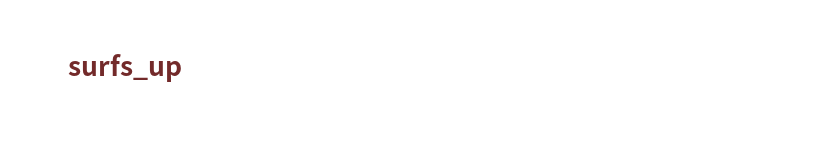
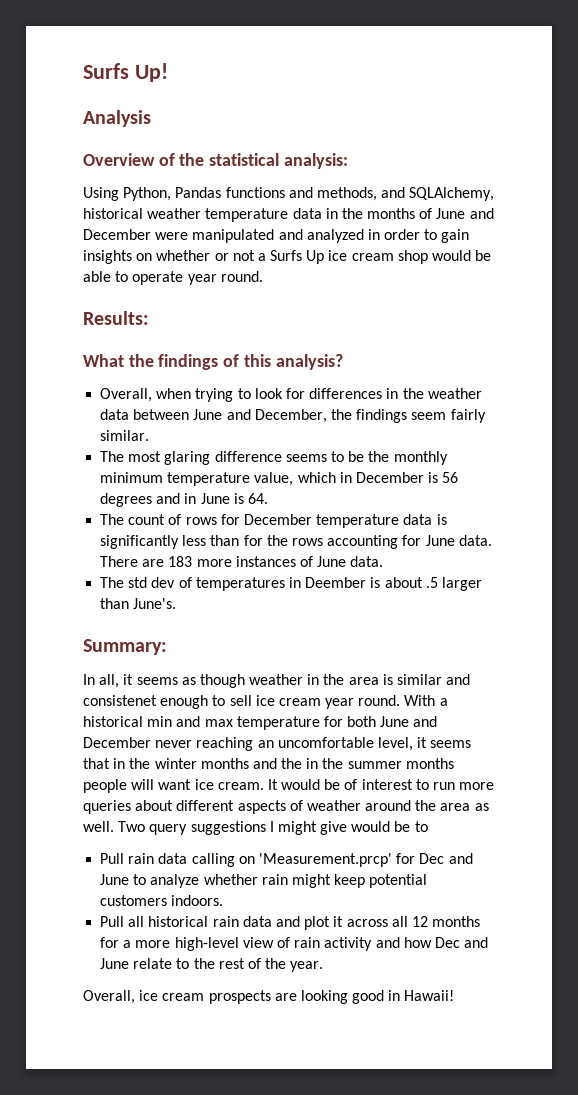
[68,54,182,82] surfs_up -> [83,63,168,82] [83,110,151,127] [83,153,348,169] [83,187,495,201] [83,208,494,222] [83,229,470,243] [83,250,492,264] [83,271,263,285] [83,311,149,325] [83,354,343,370] [100,388,482,402] [100,409,486,423] [100,430,150,441] [100,451,448,465] [100,472,459,486] [100,493,268,507] [100,514,447,528] [100,535,492,549] [100,556,384,567] [100,577,482,591] [100,598,177,609] [83,639,167,655] [83,674,471,688] [83,695,448,709] [83,716,438,730] [83,737,472,751] [83,758,454,769] [83,779,495,793] [83,800,489,814] [83,821,428,835] [100,853,473,867] [100,874,428,888] [100,895,224,906] [100,916,481,930] [100,937,489,951] [100,958,324,972] [83,990,455,1004] Surfs Up! // Analysis // Overview of the statistical analysis: // Using Python, Pandas functions and methods, and SQLAlchemy, historical weather temperature data in the months of June and December were manipulated and analyzed in order to gain insights on whether or not a Surfs Up ice cream shop would be able to operate year round. // Results: // What the findings of this analysis? // Overall, when trying to look for differences in the weather data between June and December, the findings seem fairly similar. // The most glaring difference seems to be the monthly minimum temperature value, which in December is 56 degrees and in June is 64. // The count of rows for December temperature data is significantly less than for the rows accounting for June data. There are 183 more instances of June data. // The std dev of temperatures in Deember is about .5 larger than June's. // Summary: // In all, it seems as though weather in the area is similar and consistenet enough to sell ice cream year round. With a historical min and max temperature for both June and December never reaching an uncomfortable level, it seems that in the winter months and the in the summer months people will want ice cream. It would be of interest to run more queries about different aspects of weather around the area as well. Two query suggestions I might give would be to // Pull rain data calling on 'Measurement.prcp' for Dec and June to analyze whether rain might keep potential customers indoors. // Pull all historical rain data and plot it across all 12 months for a more high-level view of rain activity and how Dec and June relate to the rest of the year. // Overall, ice cream prospects are looking good in Hawaii!

